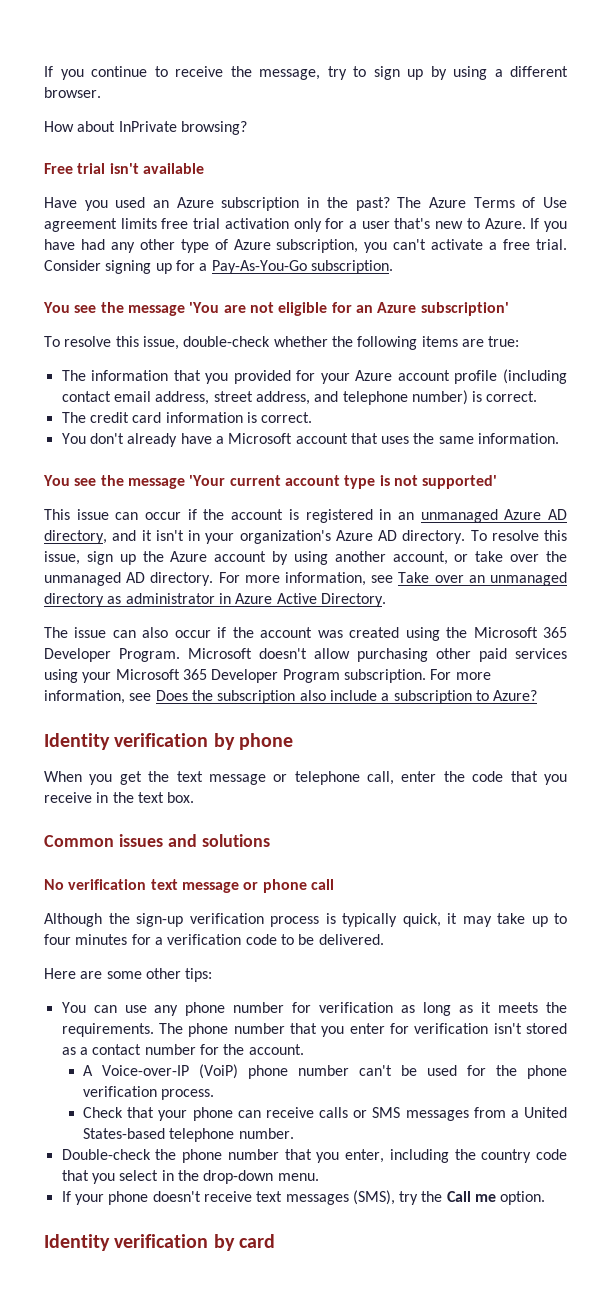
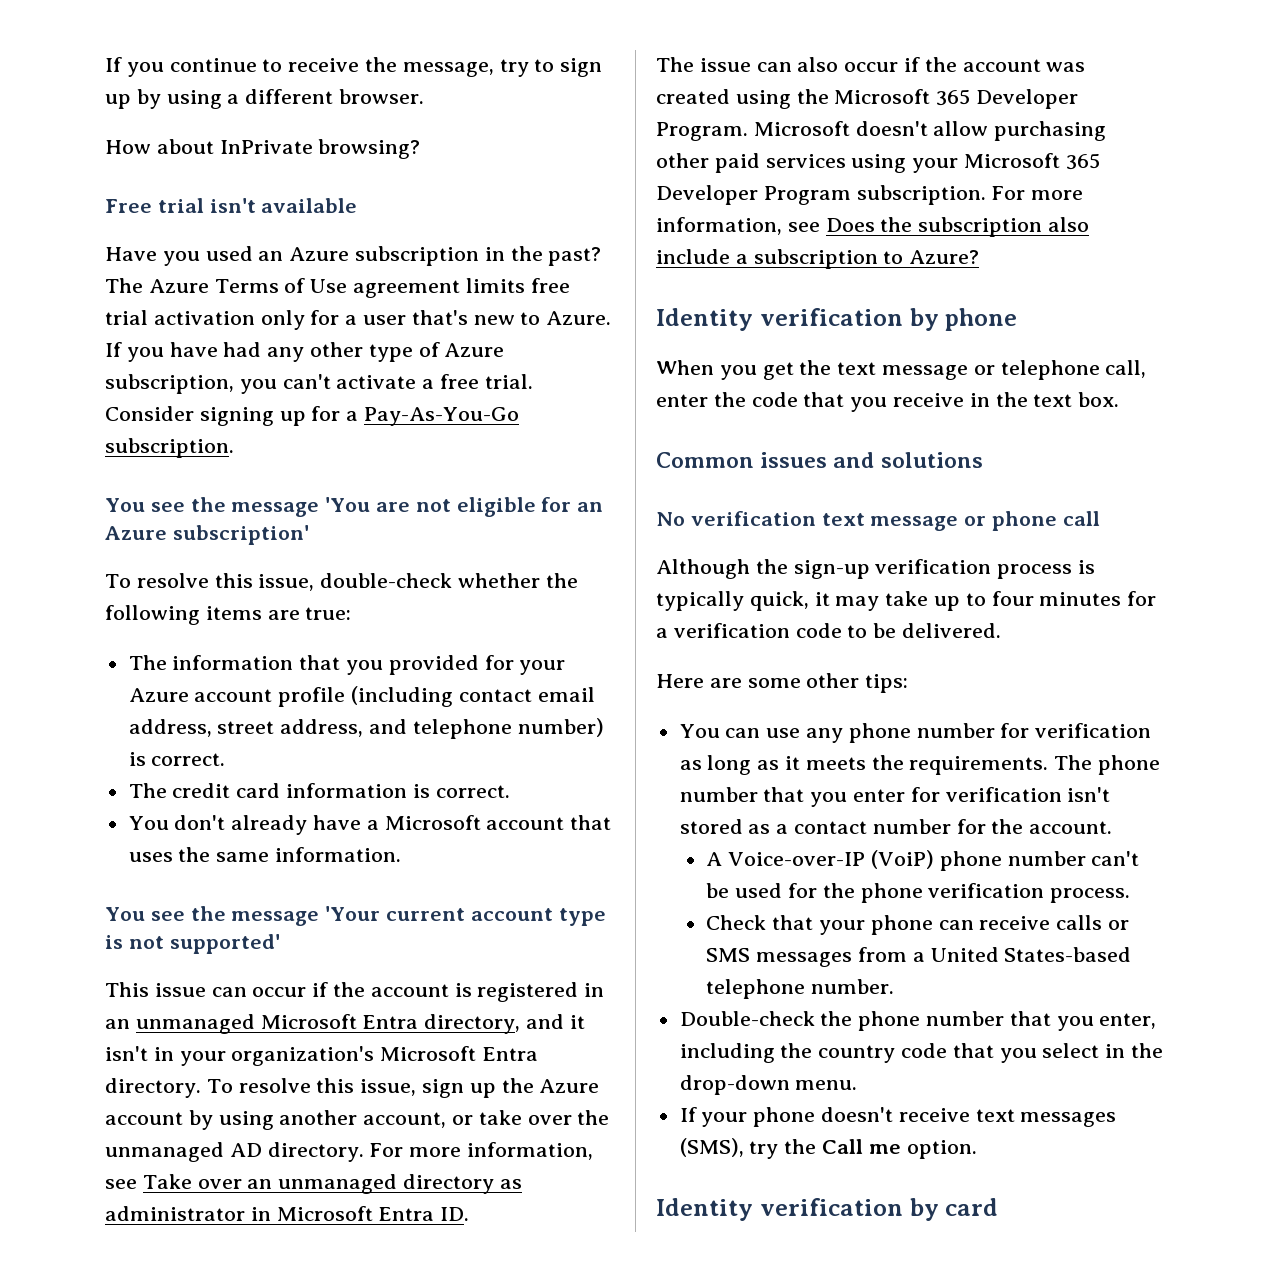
[504,509,567,520] Azure AD -> [260,1014,419,1029] Microsoft Entra
[335,530,397,541] Azure AD -> [380,1046,539,1061] Microsoft Entra
[235,593,386,607] Azure Active Directory. -> [276,1206,470,1221] Microsoft Entra ID.

